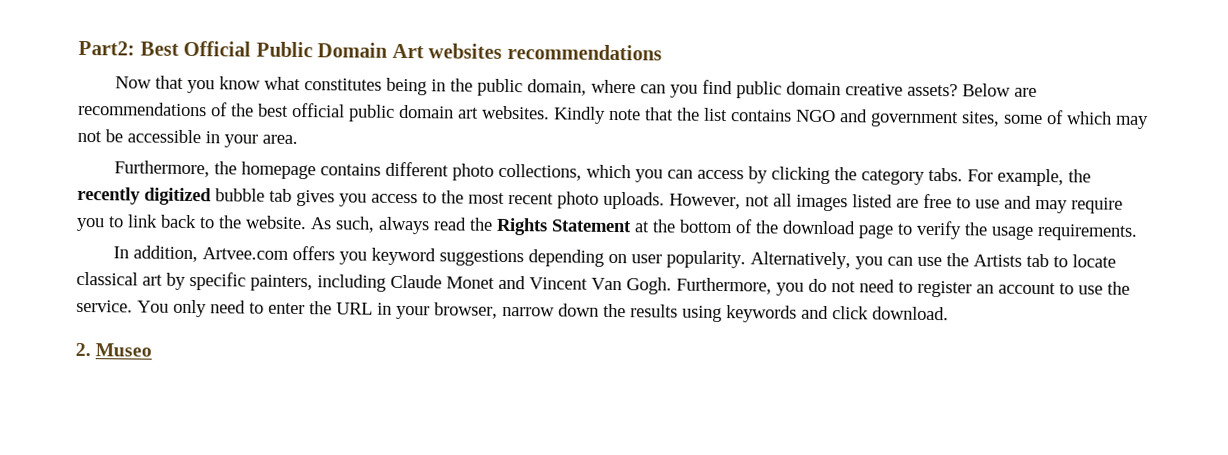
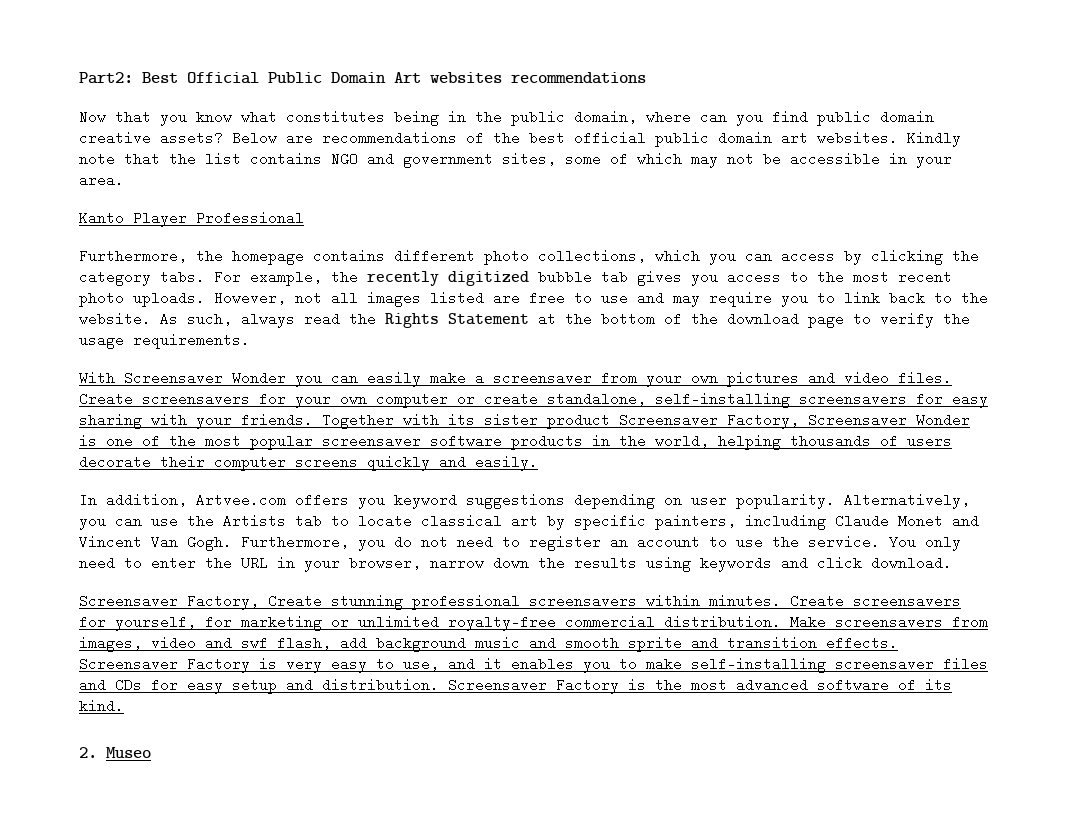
(298, 139) none -> [79,211,304,227] // Kanto Player Professional
(1138, 232) none -> [79,371,952,387] [79,392,988,408] [79,413,970,429] [79,434,952,450] [79,455,538,471] // With Screensaver Wonder you can easily make a screensaver from your own pictures and video files. Create screensavers for your own computer or create standalone, self-installing screensavers for easy sharing with your friends. Together with its sister product Screensaver Factory, Screensaver Wonder is one of the most popular screensaver software products in the world, helping thousands of users decorate their computer screens quickly and easily.
(949, 313) none -> [79,594,961,610] [79,615,988,631] [79,636,898,652] [79,657,988,673] [79,678,952,694] [79,699,124,713] // Screensaver Factory, Create stunning professional screensavers within minutes. Create screensavers for yourself, for marketing or unlimited royalty-free commercial distribution. Make screensavers from images, video and swf flash, add background music and smooth sprite and transition effects. Screensaver Factory is very easy to use, and it enables you to make self-installing screensaver files and CDs for easy setup and distribution. Screensaver Factory is the most advanced software of its kind.

